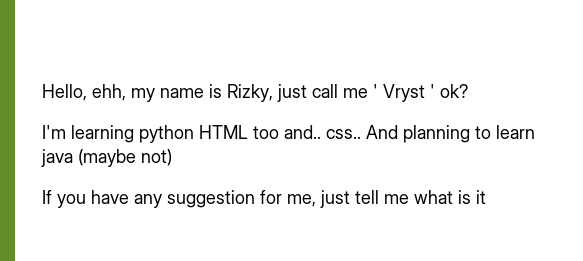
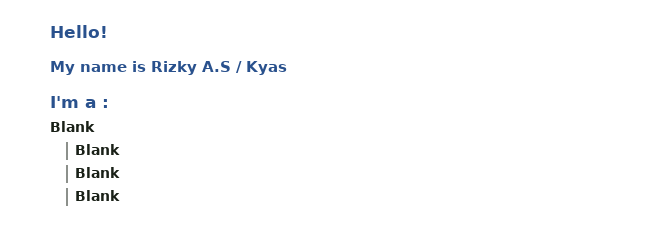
[42,84,468,102] [42,125,535,143] [41,149,172,167] [42,190,486,208] Hello, ehh, my name is Rizky, just call me ' Vryst ' ok? // I'm learning python HTML too and.. css.. And planning to learn java (maybe not) // If you have any suggestion for me, just tell me what is it -> [50,25,108,38] [50,61,287,75] [50,96,109,108] [50,121,95,132] [75,144,121,155] [75,167,121,178] [75,190,121,201] Hello! // My name is Rizky A.S / Kyas // I'm a : // Blank // Blank // Blank // Blank

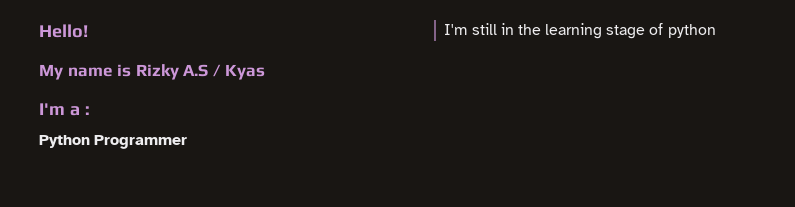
[50,121,95,132] [75,144,121,155] [75,167,121,178] [75,190,121,201] Blank // Blank // Blank // Blank -> [39,135,188,149] [444,23,716,39] Python Programmer // I'm still in the learning stage of python

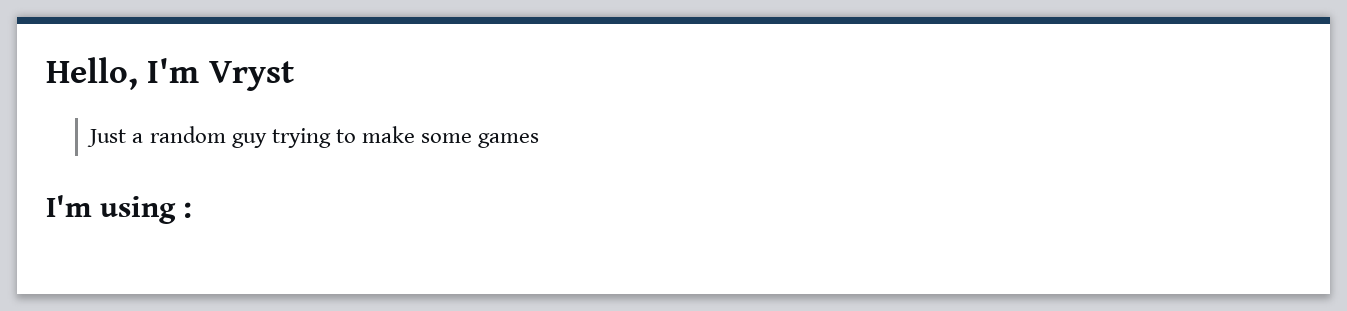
[39,24,88,38] [39,64,265,80] [39,103,80,116] Hello! // My name is Rizky A.S / Kyas // I'm a -> [46,57,294,91] [87,126,539,148] [46,195,177,224] Hello, I'm Vryst // Just a random guy trying to make some games // I'm using
[39,135,188,149] [444,23,716,39] // Python Programmer // I'm still in the learning stage of python -> (193, 210) none

